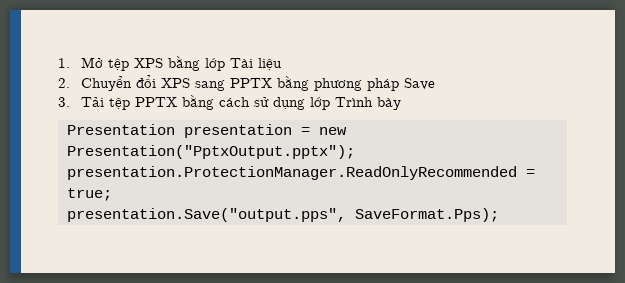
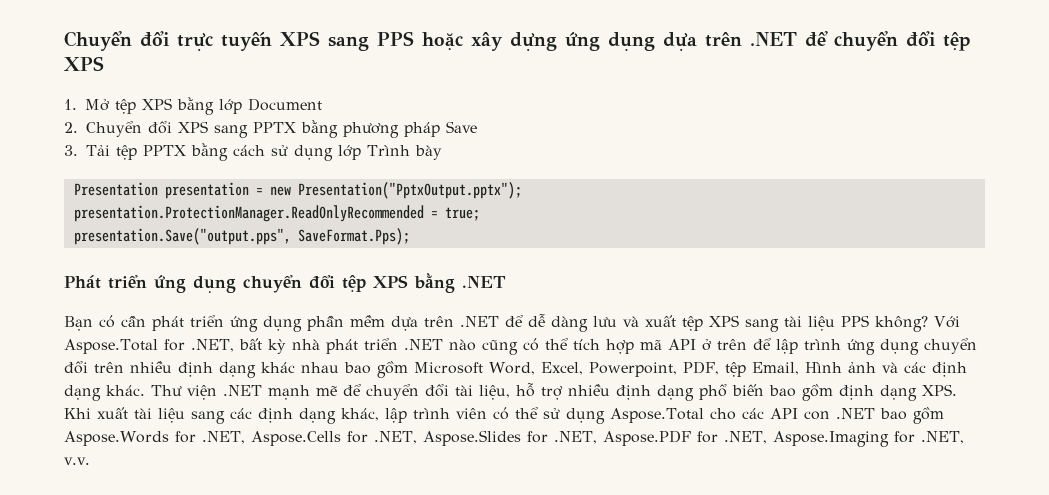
(58, 63) none -> [64,31,971,51] [64,56,104,71] Chuyển đổi trực tuyến XPS sang PPS hoặc xây dựng ứng dụng dựa trên .NET để chuyển đổi tệp XPS //
[230,58,283,70] Tài liệu -> [248,98,323,111] Document
(499, 215) none -> [64,273,506,293] [64,314,960,332] [64,338,977,355] [64,361,967,378] [64,383,957,401] [64,407,944,424] [64,430,964,447] [64,457,90,465] // Phát triển ứng dụng chuyển đổi tệp XPS bằng .NET // Bạn có cần phát triển ứng dụng phần mềm dựa trên .NET để dễ dàng lưu và xuất tệp XPS sang tài liệu PPS không? Với Aspose.Total for .NET, bất kỳ nhà phát triển .NET nào cũng có thể tích hợp mã API ở trên để lập trình ứng dụng chuyển đổi trên nhiều định dạng khác nhau bao gồm Microsoft Word, Excel, Powerpoint, PDF, tệp Email, Hình ảnh và các định dạng khác. Thư viện .NET mạnh mẽ để chuyển đổi tài liệu, hỗ trợ nhiều định dạng phổ biến bao gồm định dạng XPS. Khi xuất tài liệu sang các định dạng khác, lập trình viên có thể sử dụng Aspose.Total cho các API con .NET bao gồm Aspose.Words for .NET, Aspose.Cells for .NET, Aspose.Slides for .NET, Aspose.PDF for .NET, Aspose.Imaging for .NET, v.v.

